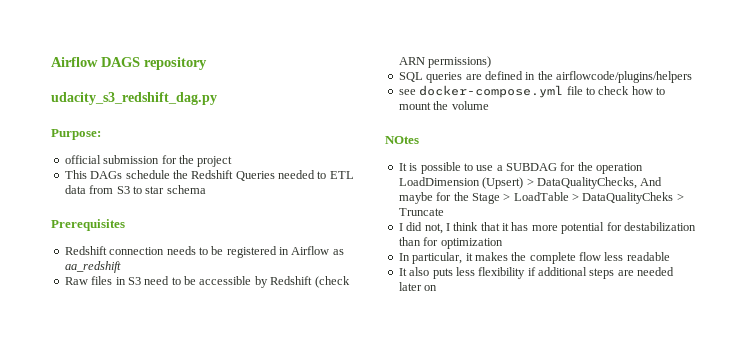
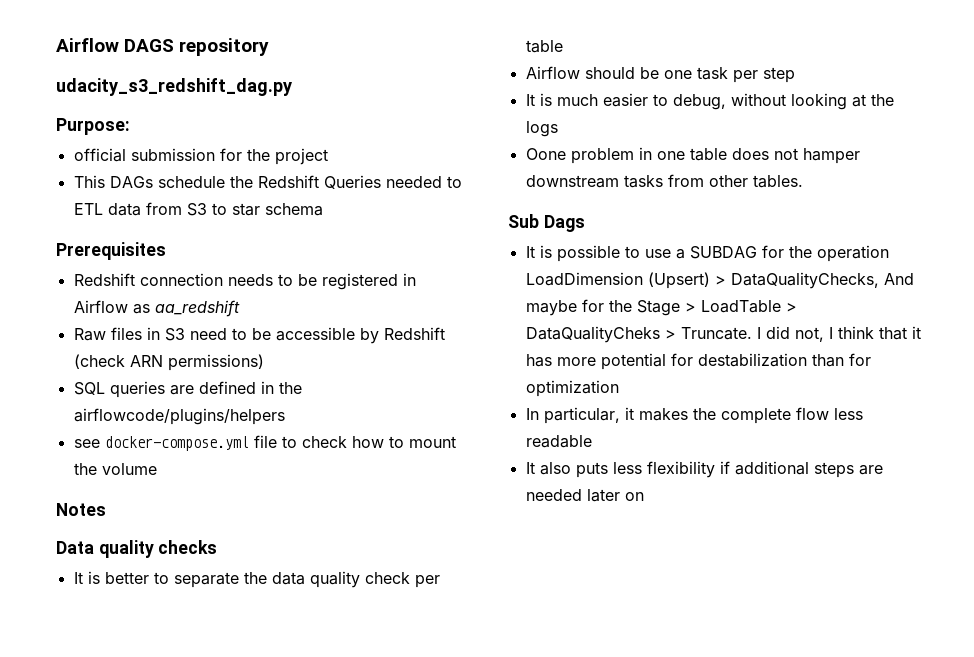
[385,136,419,144] NOtes -> [56,503,106,516] [56,540,218,558] [73,571,440,588] [525,40,563,53] [525,66,795,83] [525,93,894,110] [525,121,558,137] [525,147,860,164] [525,174,803,188] [508,214,585,232] Notes // Data quality checks // It is better to separate the data quality check per table // Airflow should be one task per step // It is much easier to debug, without looking at the logs // Oone problem in one table does not hamper downstream tasks from other tables. // Sub Dags
[398,208,444,216] Truncate // -> [680,327,752,340] Truncate.

